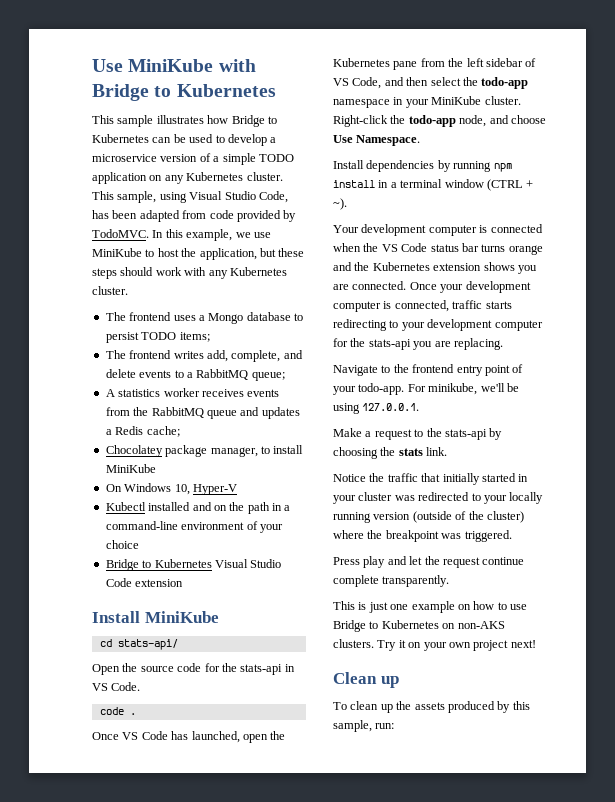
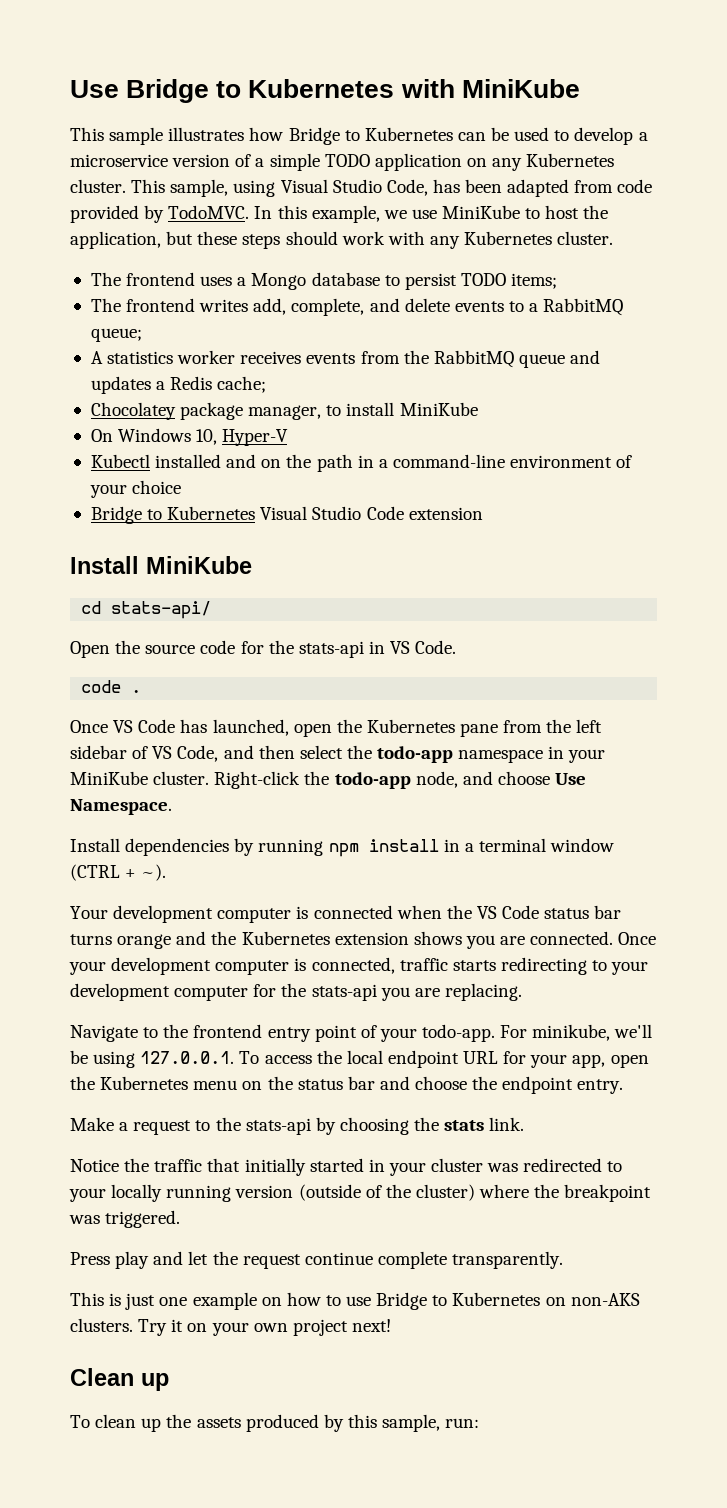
[92,59,256,72] [92,84,276,101] Use MiniKube with Bridge to Kubernetes -> [70,79,580,103] Use Bridge to Kubernetes with MiniKube
(420, 407) none -> [239,1050,649,1068] [70,1076,624,1094] To access the local endpoint URL for your app, open the Kubernetes menu on the status bar and choose the endpoint entry.

